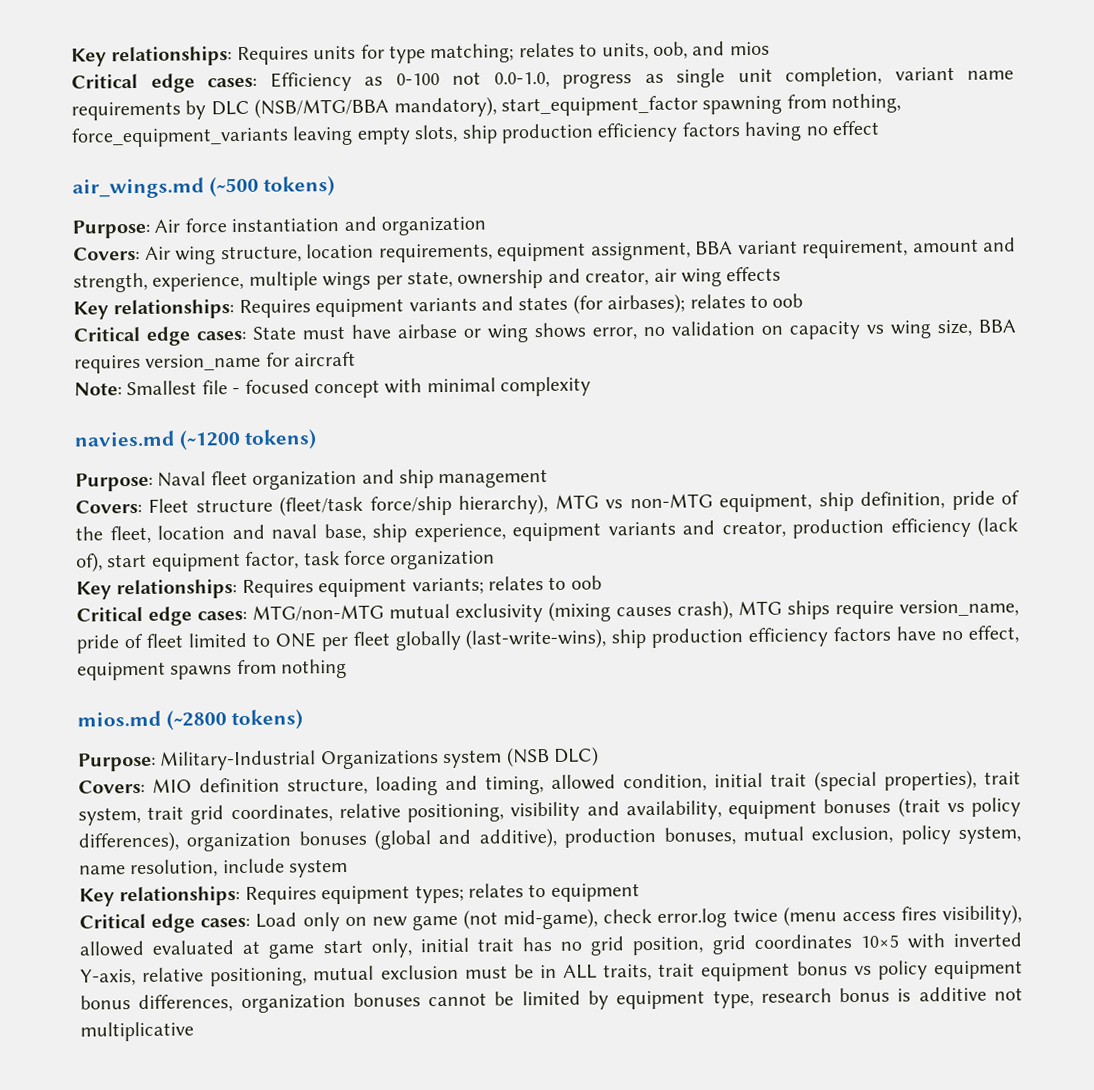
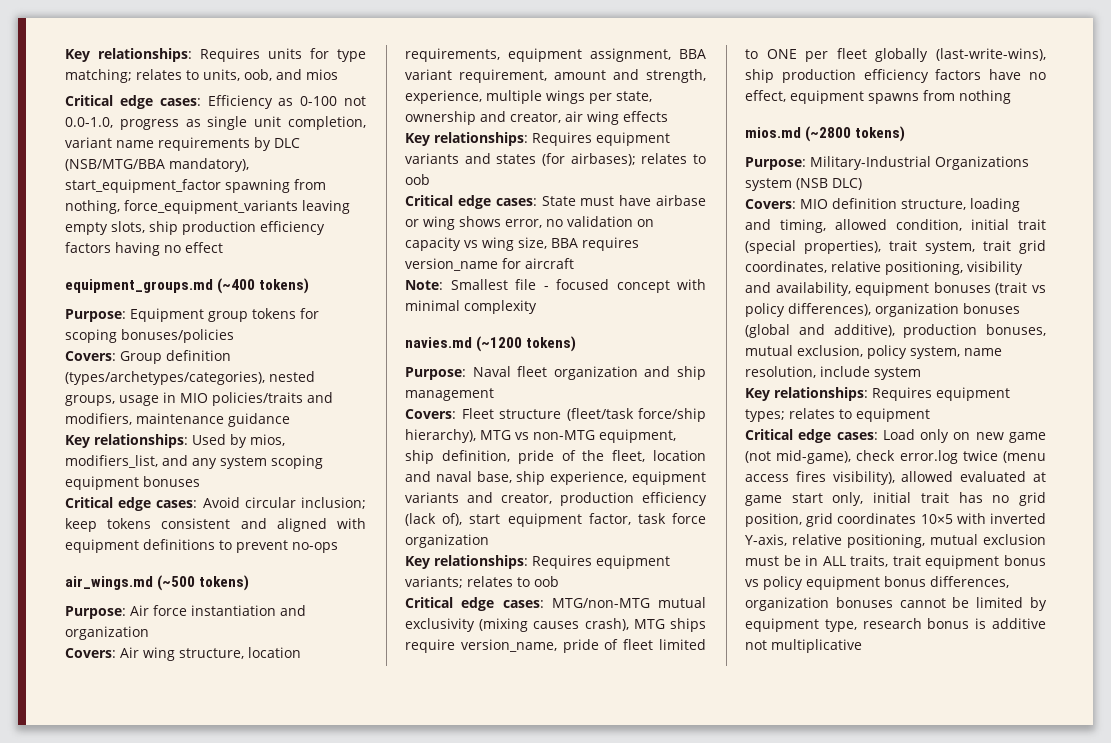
(880, 128) none -> [65,278,310,294] [65,308,319,322] [65,329,234,343] [65,350,231,364] [65,371,315,385] [65,392,333,406] [65,413,290,427] [65,434,285,448] [65,455,323,469] [65,476,200,490] [65,497,366,511] [65,518,366,532] [65,539,338,553] // equipment_groups.md (~400 tokens) // Purpose: Equipment group tokens for scoping bonuses/policies // Covers: Group definition (types/archetypes/categories), nested groups, usage in MIO policies/traits and modifiers, maintenance guidance // Key relationships: Used by mios, modifiers_list, and any system scoping equipment bonuses // Critical edge cases: Avoid circular inclusion; keep tokens consistent and aligned with equipment definitions to prevent no-ops

